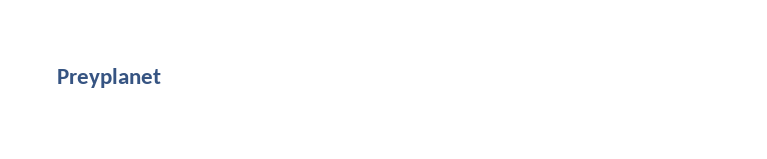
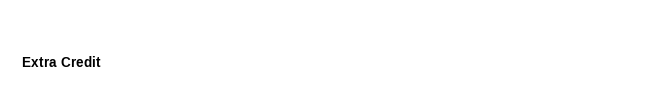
[57,68,161,88] Preyplanet -> [22,56,101,67] Extra Credit

